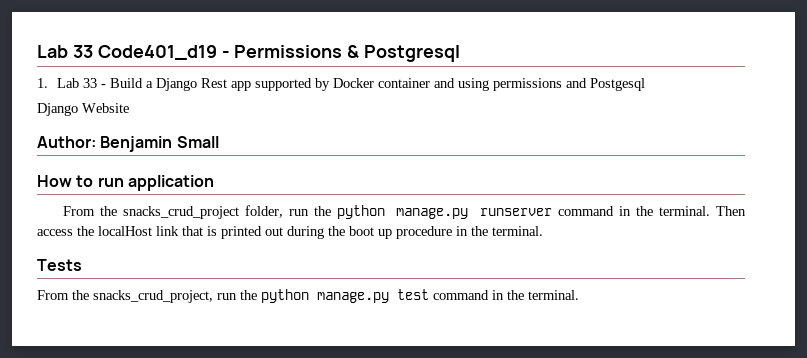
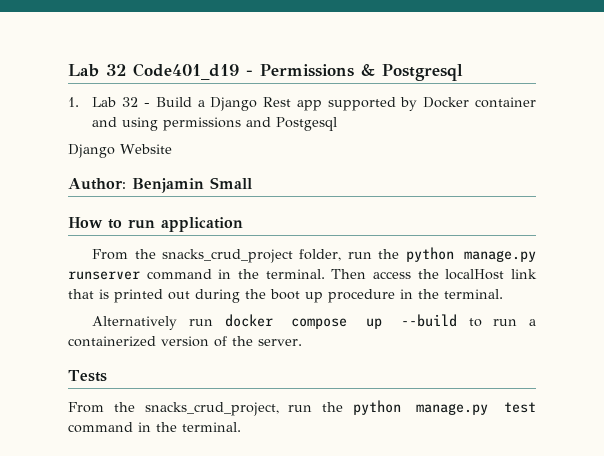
[37,45,93,58] Lab 33 -> [68,64,126,77] Lab 32
[83,78,98,88] 33 -> [122,97,139,107] 32
(543, 231) none -> [92,314,537,330] [68,336,302,347] // Alternatively run docker compose up --build to run a containerized version of the server.

